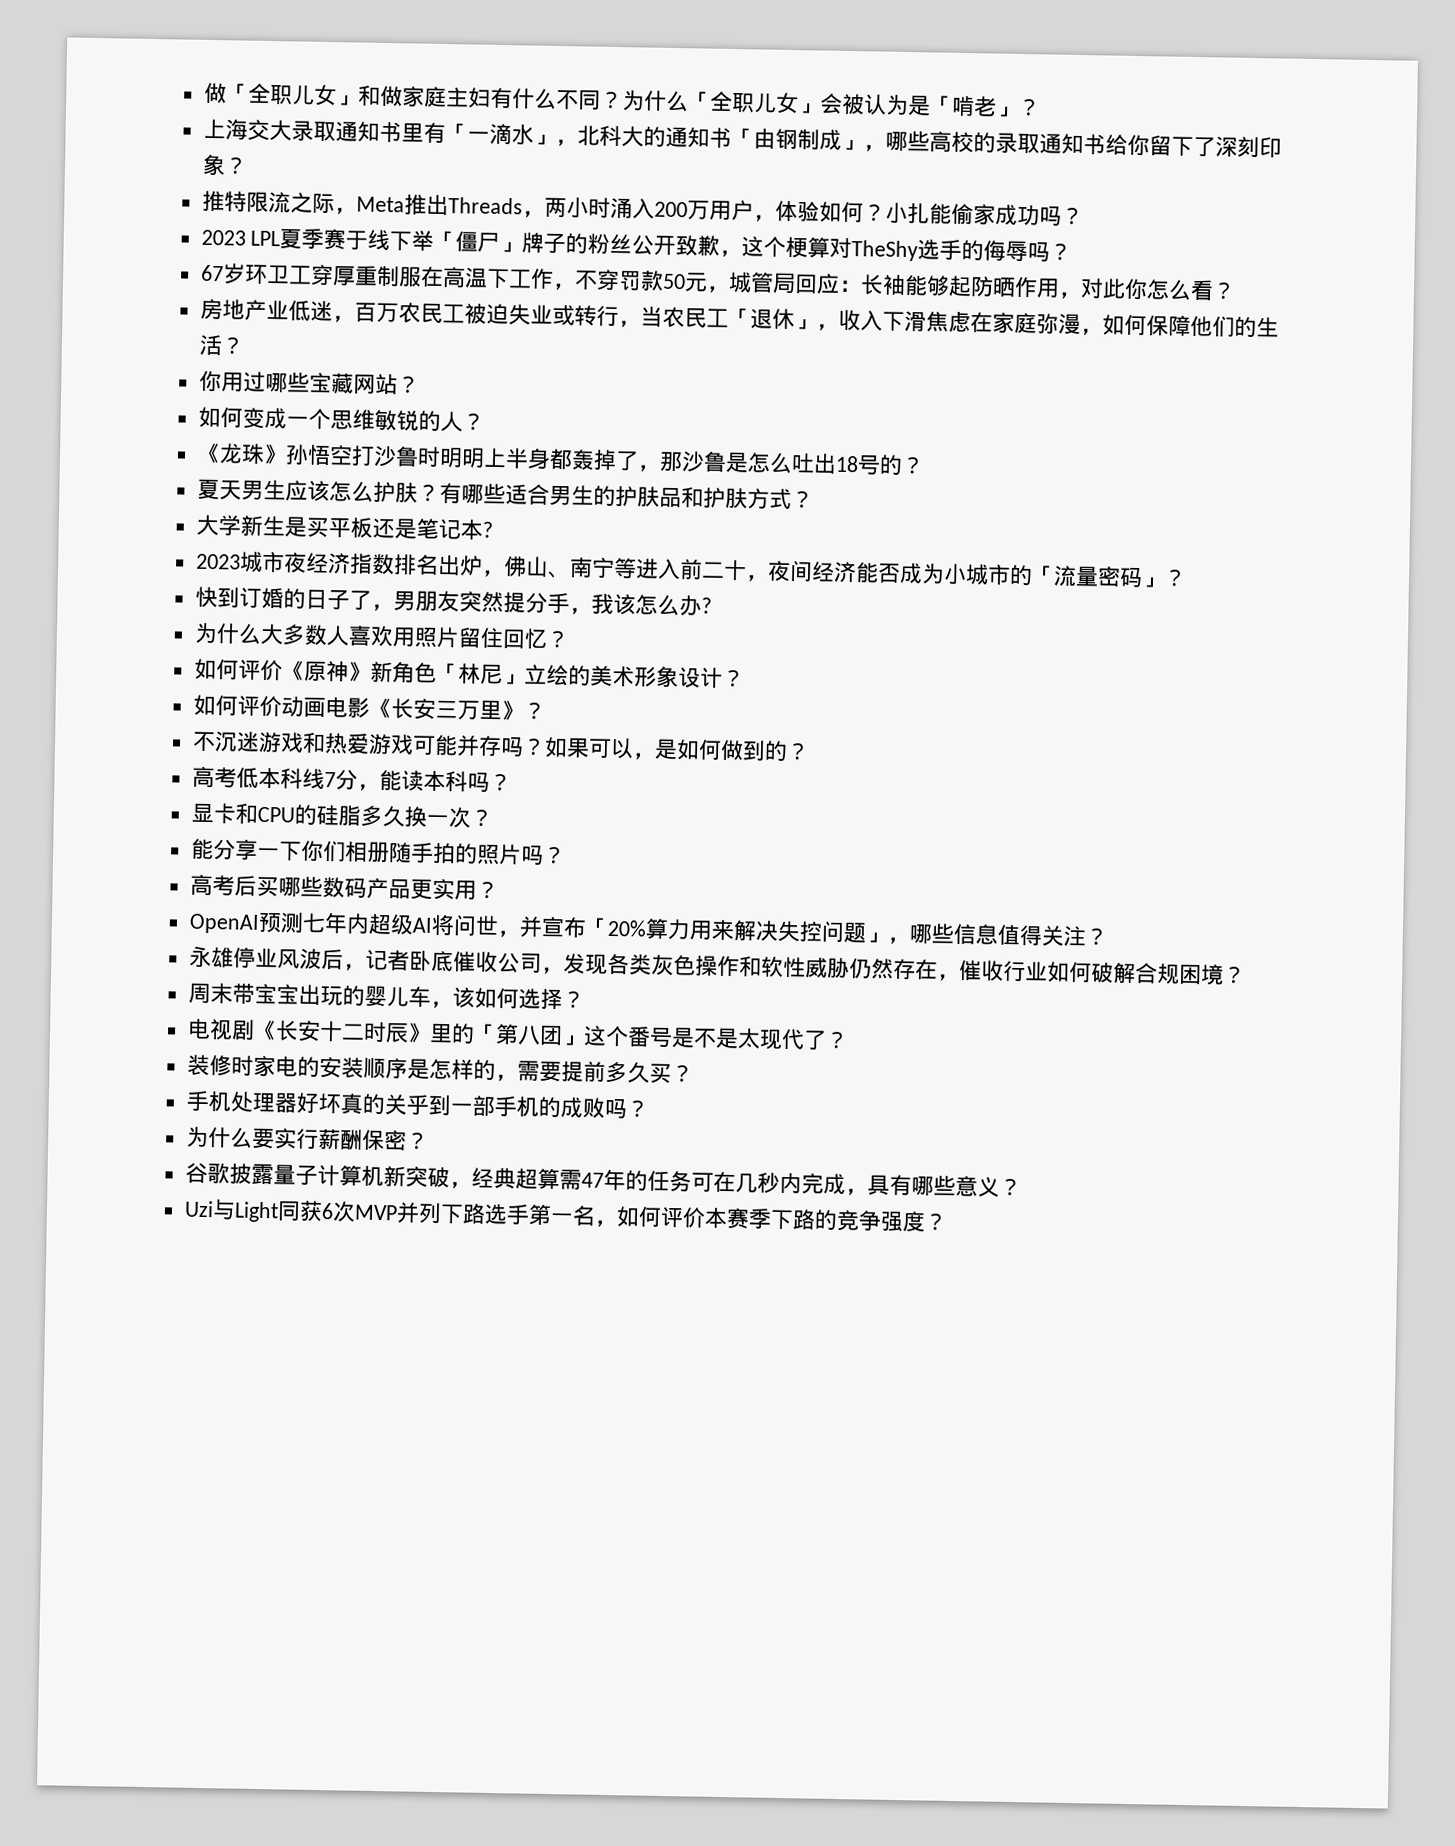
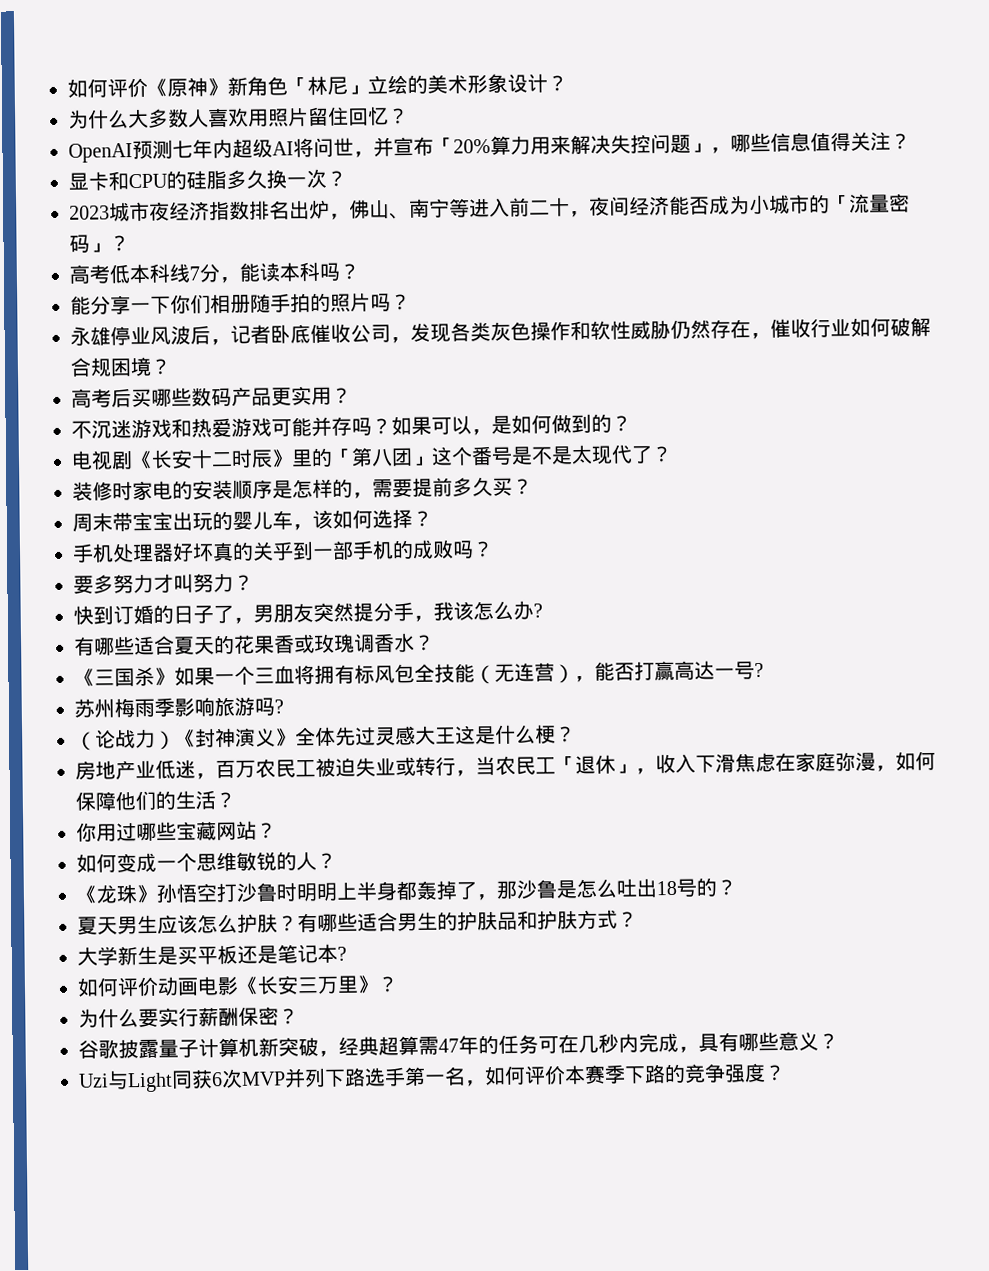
[203,82,1041,117] [202,118,1282,158] [201,153,248,176] [201,190,1084,227] [200,228,1073,263] [200,263,1214,301] 做「全职儿女」和做家庭主妇有什么不同？为什么「全职儿女」会被认为是「啃老」？ // 上海交大录取通知书里有「一滴水」，北科大的通知书「由钢制成」，哪些高校的录取通知书给你留下了深刻印象？ // 推特限流之际，Meta推出Threads，两小时涌入200万用户，体验如何？小扎能偷家成功吗？ // 2023 LPL夏季赛于线下举「僵尸」牌子的粉丝公开致歉，这个梗算对TheShy选手的侮辱吗？ // 67岁环卫工穿厚重制服在高温下工作，不穿罚款50元，城管局回应：长袖能够起防晒作用，对此你怎么看 -> [67,73,568,98] [68,106,409,129] [68,131,911,163] [68,168,347,191] [69,193,910,222] [69,234,130,253] [69,261,360,284] [70,292,411,315] [70,317,931,346] [70,356,172,377] [71,386,352,408] [71,413,632,439] [71,444,673,471] [72,477,533,501] [72,508,433,532] [72,539,494,563] [73,572,254,594] [73,600,543,625] [73,632,435,656] [74,660,764,687] [74,696,284,719] [75,724,556,751] 如何评价《原神》新角色「林尼」立绘的美术形象设计？ // 为什么大多数人喜欢用照片留住回忆？ // OpenAI预测七年内超级AI将问世，并宣布「20%算力用来解决失控问题」，哪些信息值得关注？ // 显卡和CPU的硅脂多久换一次？ // 2023城市夜经济指数排名出炉，佛山、南宁等进入前二十，夜间经济能否成为小城市的「流量密码」？ // 高考低本科线7分，能读本科吗？ // 能分享一下你们相册随手拍的照片吗？ // 永雄停业风波后，记者卧底催收公司，发现各类灰色操作和软性威胁仍然存在，催收行业如何破解合规困境？ // 高考后买哪些数码产品更实用？ // 不沉迷游戏和热爱游戏可能并存吗？如果可以，是如何做到的？ // 电视剧《长安十二时辰》里的「第八团」这个番号是不是太现代了？ // 装修时家电的安装顺序是怎样的，需要提前多久买？ // 周末带宝宝出玩的婴儿车，该如何选择？ // 手机处理器好坏真的关乎到一部手机的成败吗？ // 要多努力才叫努力？ // 快到订婚的日子了，男朋友突然提分手，我该怎么办? // 有哪些适合夏天的花果香或玫瑰调香水？ // 《三国杀》如果一个三血将拥有标风包全技能（无连营），能否打赢高达一号? // 苏州梅雨季影响旅游吗? // （论战力）《封神演义》全体先过灵感大王这是什么梗
[195,551,1187,589] [194,586,712,616] [193,622,570,649] [193,658,745,689] // 2023城市夜经济指数排名出炉，佛山、南宁等进入前二十，夜间经济能否成为小城市的「流量密码」？ // 快到订婚的日子了，男朋友突然提分手，我该怎么办? // 为什么大多数人喜欢用照片留住回忆？ // 如何评价《原神》新角色「林尼」立绘的美术形象设计？ -> (347, 953) none
[191,731,810,762] [191,766,512,793] [190,802,493,828] [190,838,566,866] [189,874,499,900] [188,911,1108,947] [188,946,1246,986] [187,982,585,1010] [186,1018,849,1051] [186,1054,694,1084] [185,1090,649,1120] // 不沉迷游戏和热爱游戏可能并存吗？如果可以，是如何做到的？ // 高考低本科线7分，能读本科吗？ // 显卡和CPU的硅脂多久换一次？ // 能分享一下你们相册随手拍的照片吗？ // 高考后买哪些数码产品更实用？ // OpenAI预测七年内超级AI将问世，并宣布「20%算力用来解决失控问题」，哪些信息值得关注？ // 永雄停业风波后，记者卧底催收公司，发现各类灰色操作和软性威胁仍然存在，催收行业如何破解合规困境？ // 周末带宝宝出玩的婴儿车，该如何选择？ // 电视剧《长安十二时辰》里的「第八团」这个番号是不是太现代了？ // 装修时家电的安装顺序是怎样的，需要提前多久买？ // 手机处理器好坏真的关乎到一部手机的成败吗？ -> (399, 984) none

